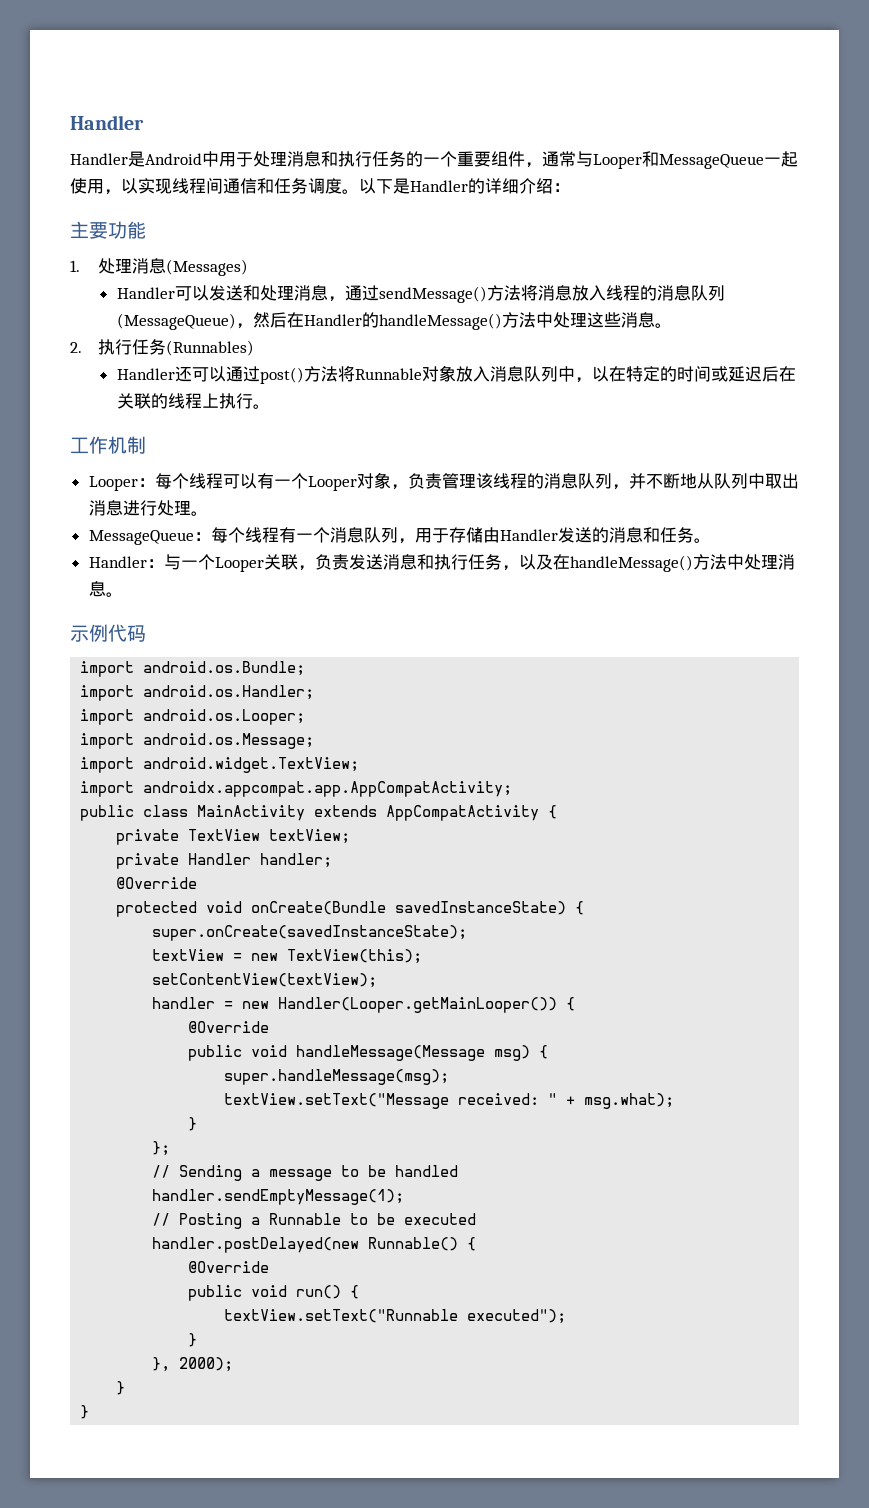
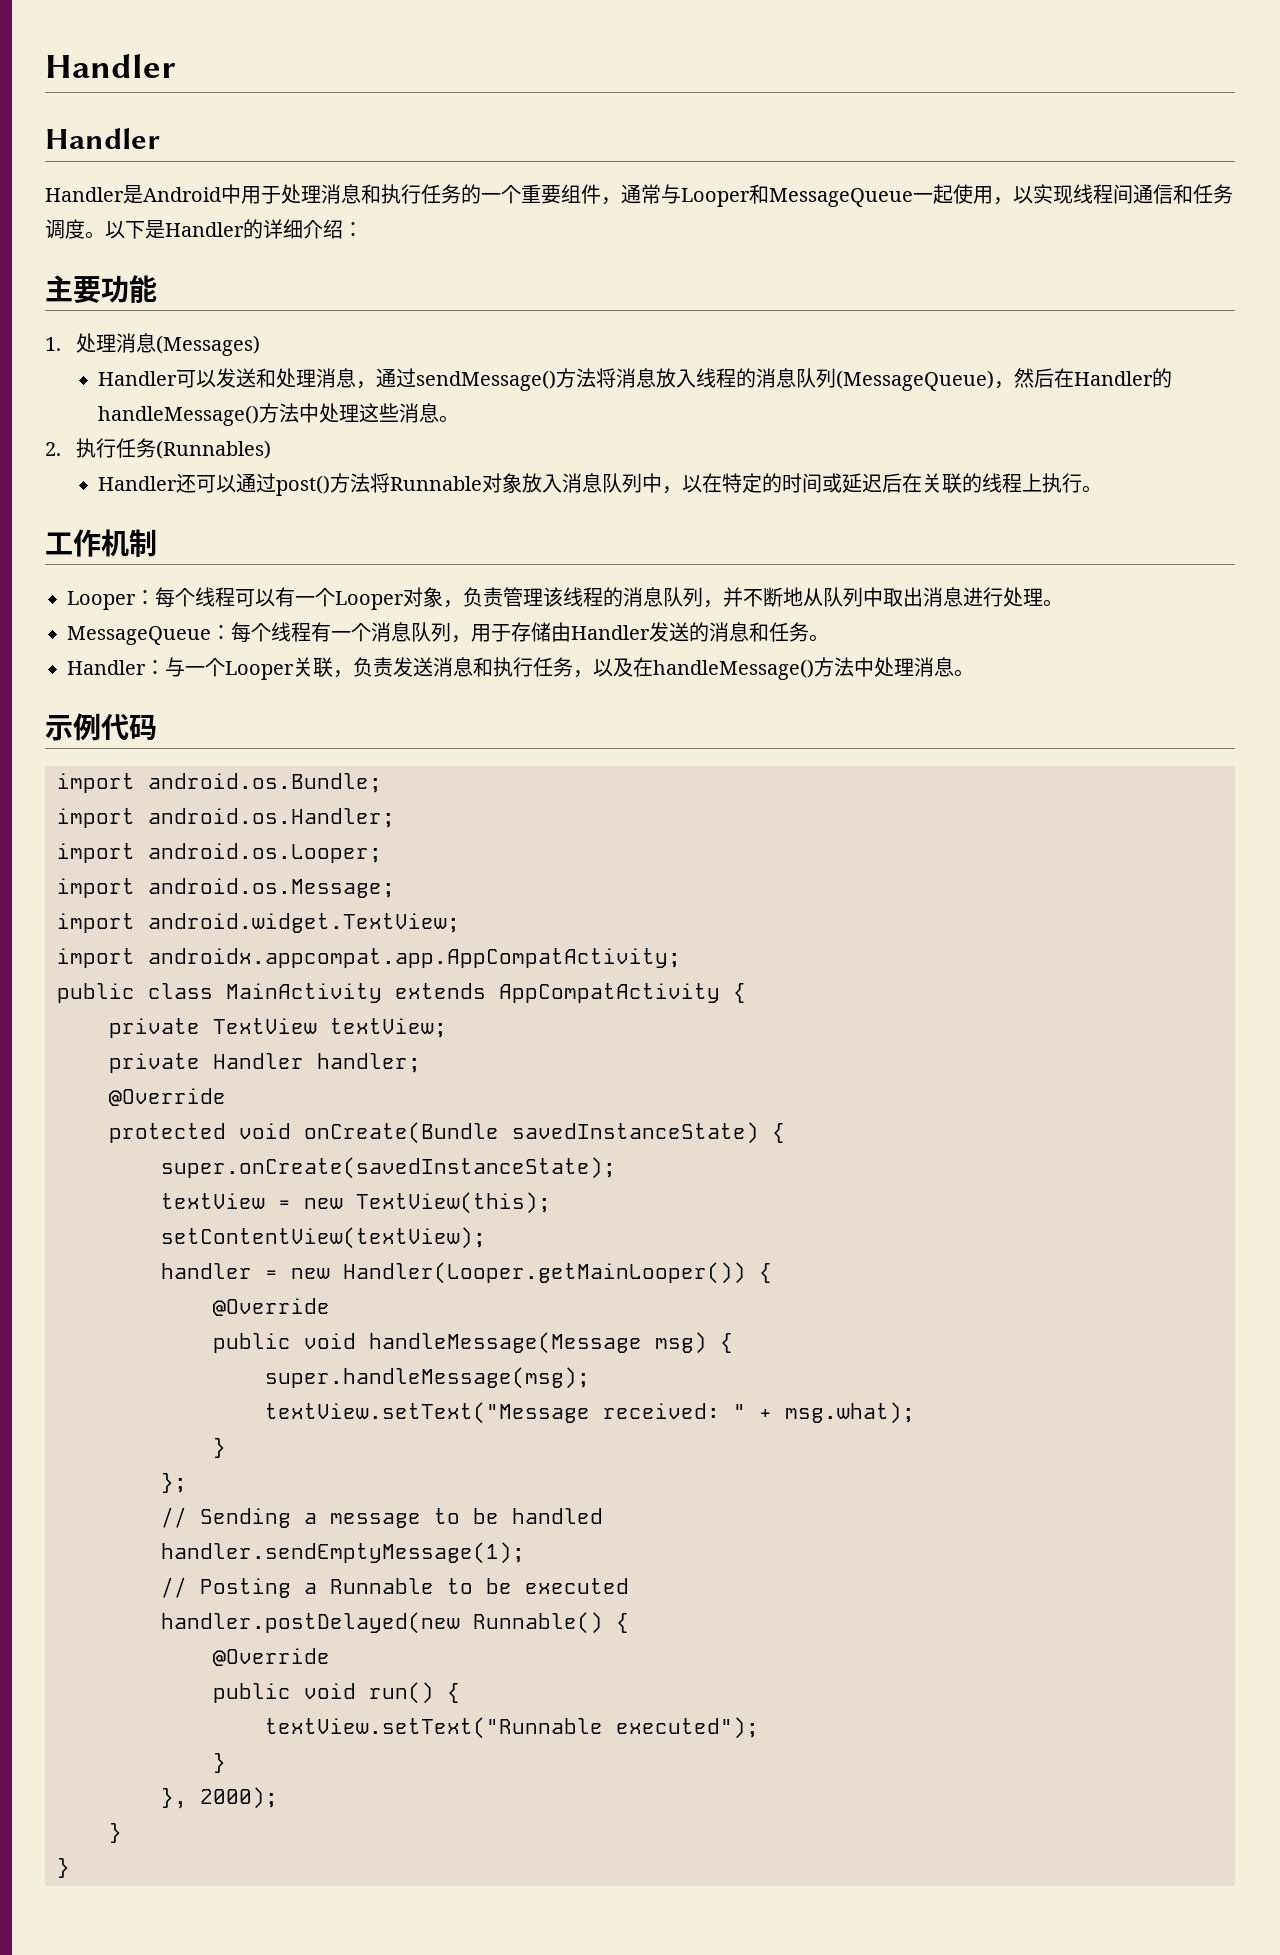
[70,115,144,130] [70,153,128,165] Handler // Handler -> [45,54,176,78] [45,128,160,149] [45,187,124,202] Handler // Handler // Handler

